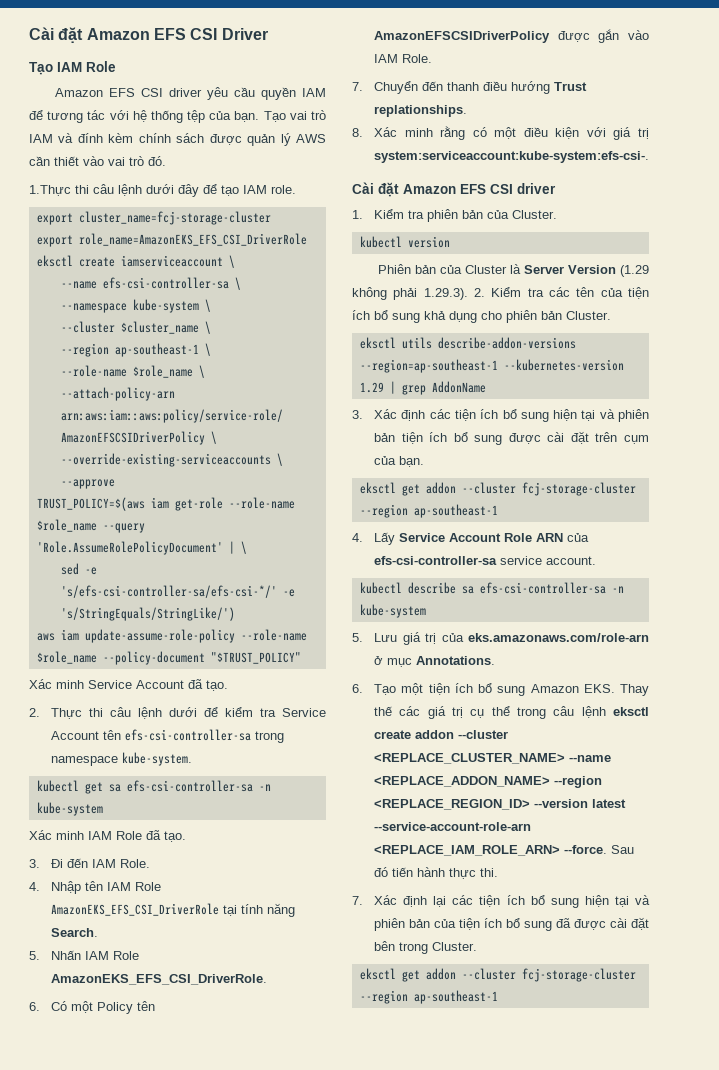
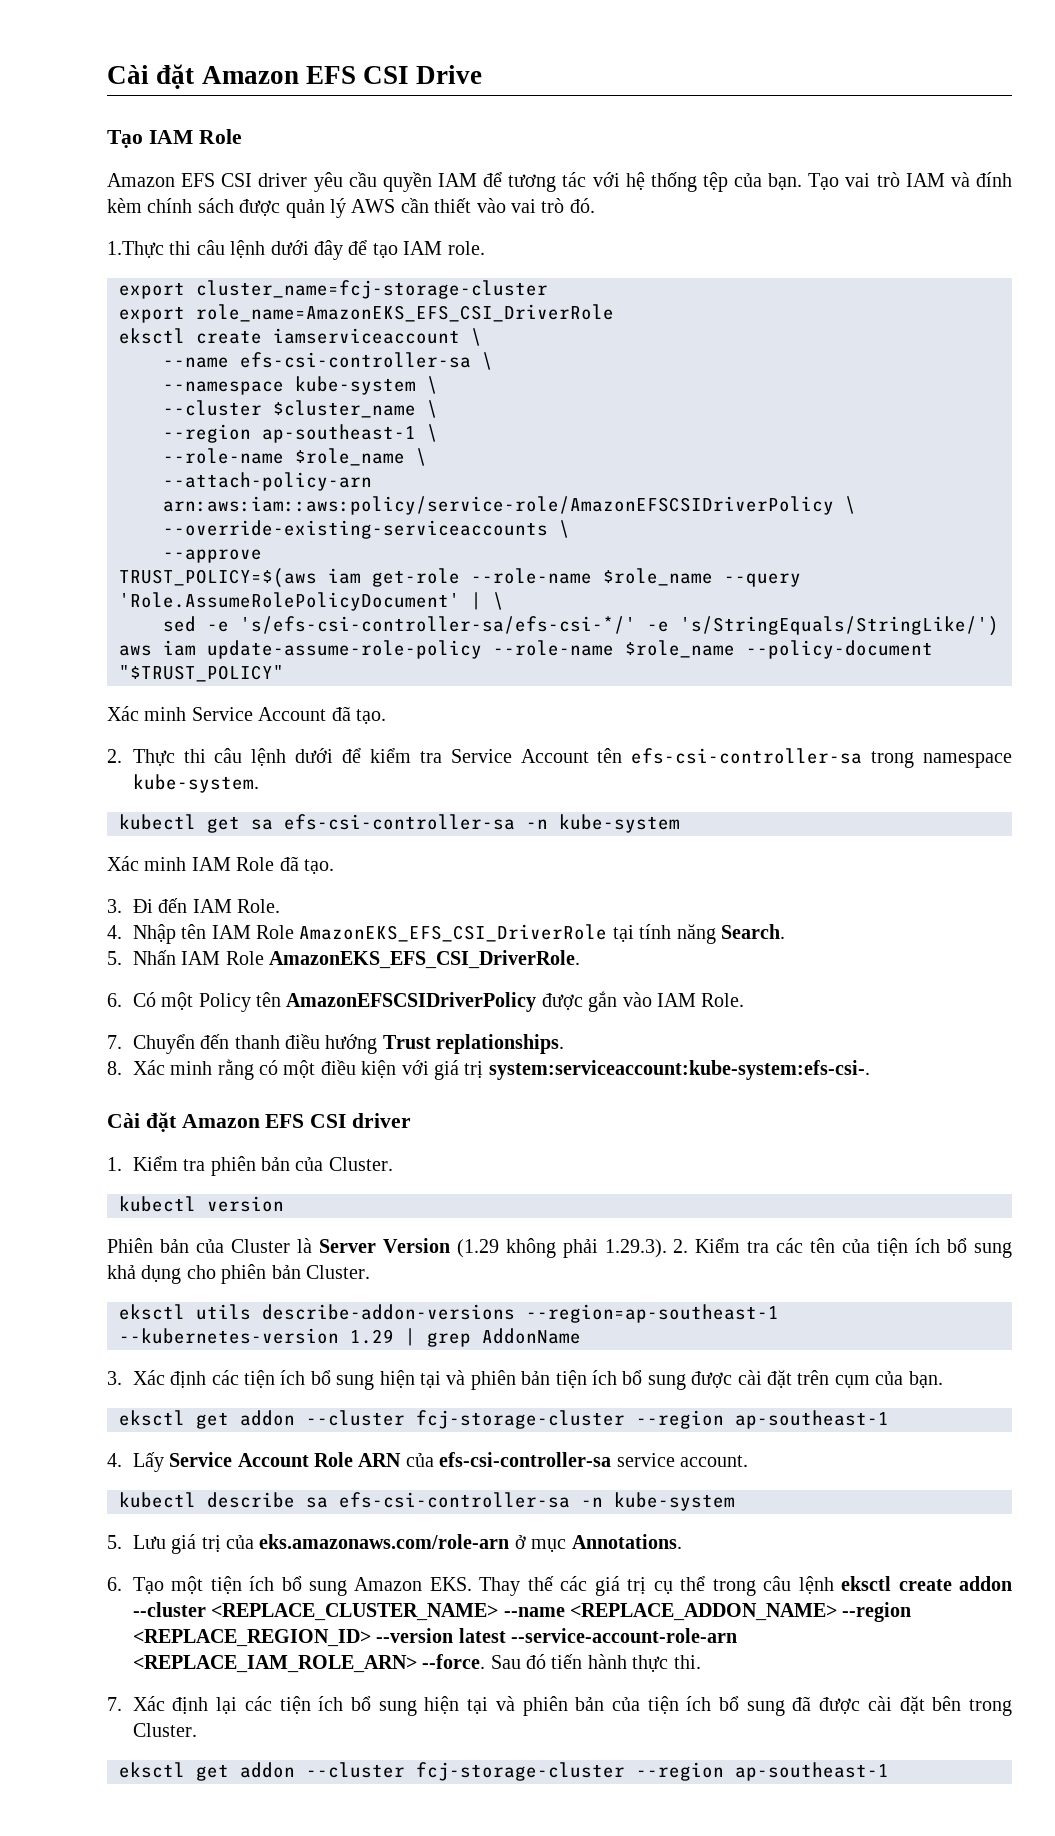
[29,27,268,43] Cài đặt Amazon EFS CSI Driver -> [107,64,483,89] Cài đặt Amazon EFS CSI Drive

